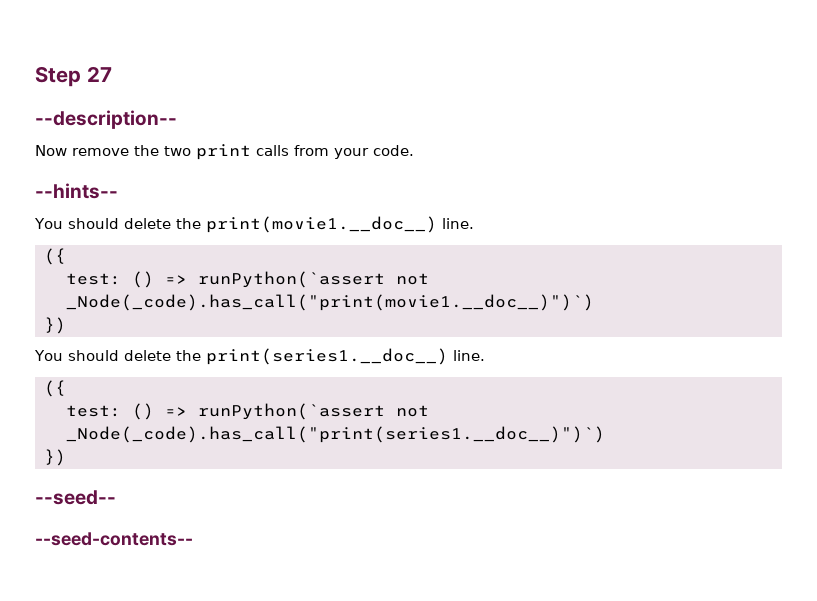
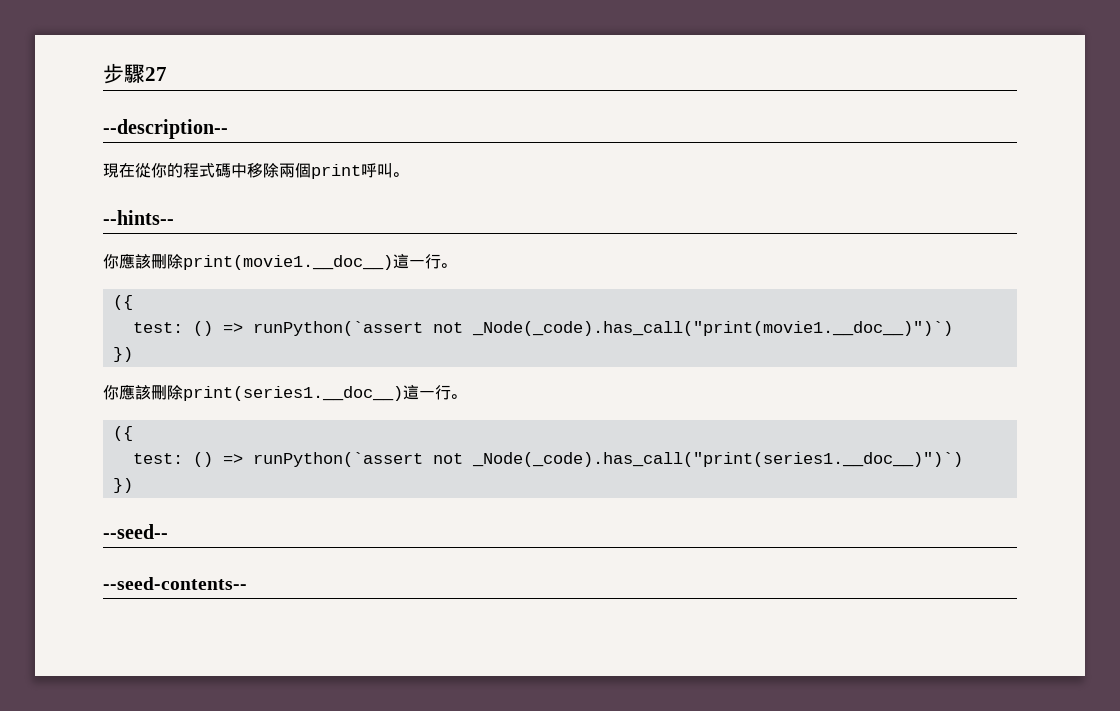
[35,66,81,87] Step -> [103,63,145,84] 步驟
[35,144,414,160] [35,183,118,199] [34,216,474,233] Now remove the two print calls from your code. // --hints-- // You should delete the print(movie1.__doc__) line. -> [103,163,408,179] [103,210,174,225] [103,253,456,270] 現在從你的程式碼中移除兩個print呼叫。 // --hints-- // 你應該刪除print(movie1.__doc__)這一行。
[34,348,485,365] You should delete the print(series1.__doc__) line. -> [103,384,466,401] 你應該刪除print(series1.__doc__)這一行。

